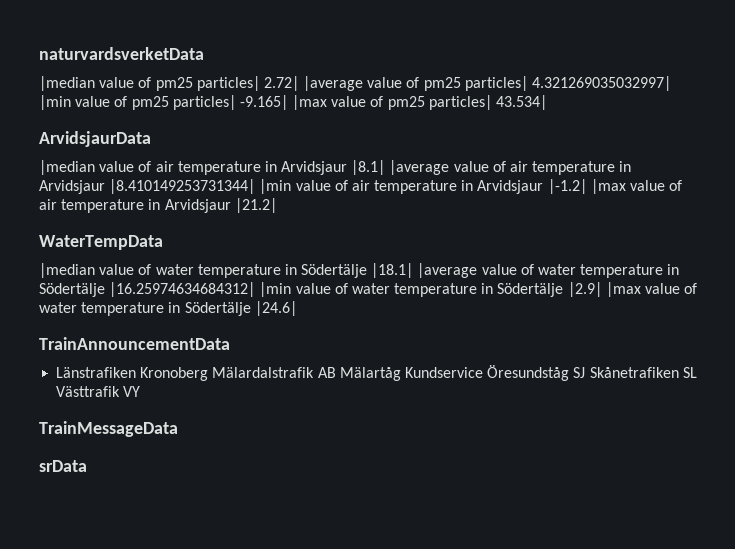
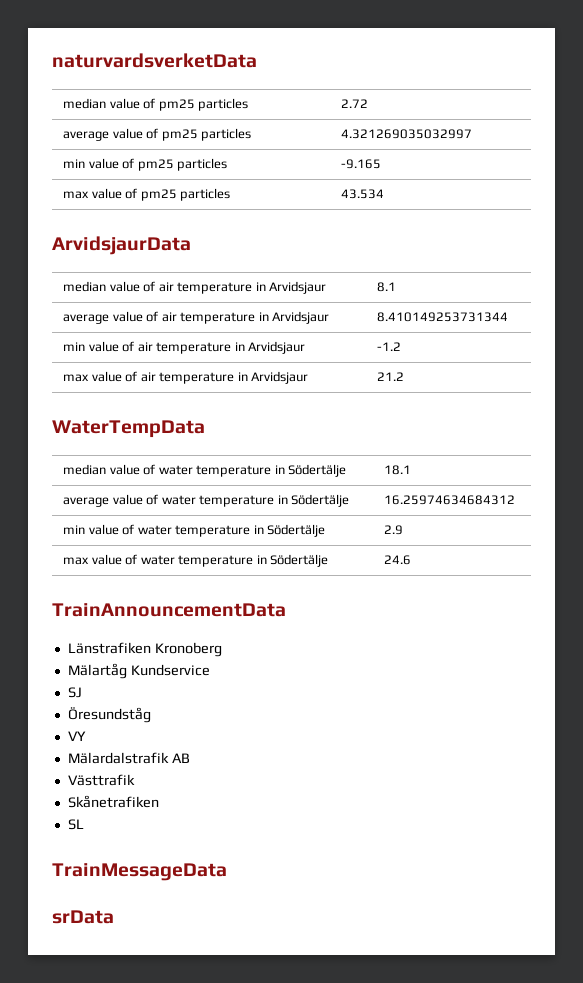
[39,76,672,91] [39,95,548,110] // |median value of pm25 particles| 2.72| |average value of pm25 particles| 4.321269035032997| |min value of pm25 particles| -9.165| |max value of pm25 particles| 43.534| -> [63,98,249,111] [341,99,369,108] [63,128,252,141] [341,129,473,139] [63,158,228,171] [341,159,382,169] [63,188,231,201] [341,189,385,199] // median value of pm25 particles | 2.72 // average value of pm25 particles | 4.321269035032997 // min value of pm25 particles | -9.165 // max value of pm25 particles | 43.534
[39,160,632,175] [39,179,683,194] [39,198,277,213] // |median value of air temperature in Arvidsjaur |8.1| |average value of air temperature in Arvidsjaur |8.410149253731344| |min value of air temperature in Arvidsjaur |-1.2| |max value of air temperature in Arvidsjaur |21.2| -> [63,281,327,294] [377,282,397,292] [63,311,330,324] [377,312,509,322] [63,341,306,354] [377,342,402,351] [63,371,309,384] [377,372,405,381] // median value of air temperature in Arvidsjaur | 8.1 // average value of air temperature in Arvidsjaur | 8.410149253731344 // min value of air temperature in Arvidsjaur | -1.2 // max value of air temperature in Arvidsjaur | 21.2
[39,263,680,278] [39,282,698,297] [39,301,297,316] // |median value of water temperature in Södertälje |18.1| |average value of water temperature in Södertälje |16.25974634684312| |min value of water temperature in Södertälje |2.9| |max value of water temperature in Södertälje |24.6| -> [63,464,347,477] [384,465,412,475] [63,494,350,507] [384,495,516,505] [63,524,326,537] [384,525,404,535] [63,554,329,567] [384,555,412,565] // median value of water temperature in Södertälje | 18.1 // average value of water temperature in Södertälje | 16.25974634684312 // min value of water temperature in Södertälje | 2.9 // max value of water temperature in Södertälje | 24.6
[212,365,586,381] Mälardalstrafik AB Mälartåg Kundservice Öresundståg SJ -> [67,663,210,679] [67,687,82,698] [67,707,151,723] [67,731,86,741] [67,752,190,764] [67,774,135,786] // Mälartåg Kundservice // SJ // Öresundståg // VY // Mälardalstrafik AB // Västtrafik //
(679, 372) none -> (159, 801) //
[56,386,141,397] Västtrafik VY -> (84, 824) none

